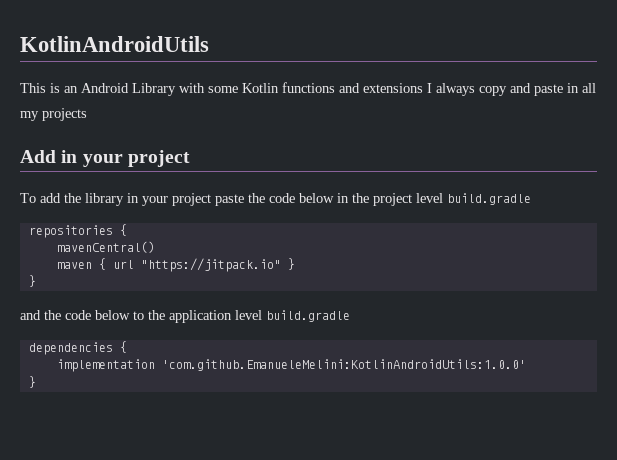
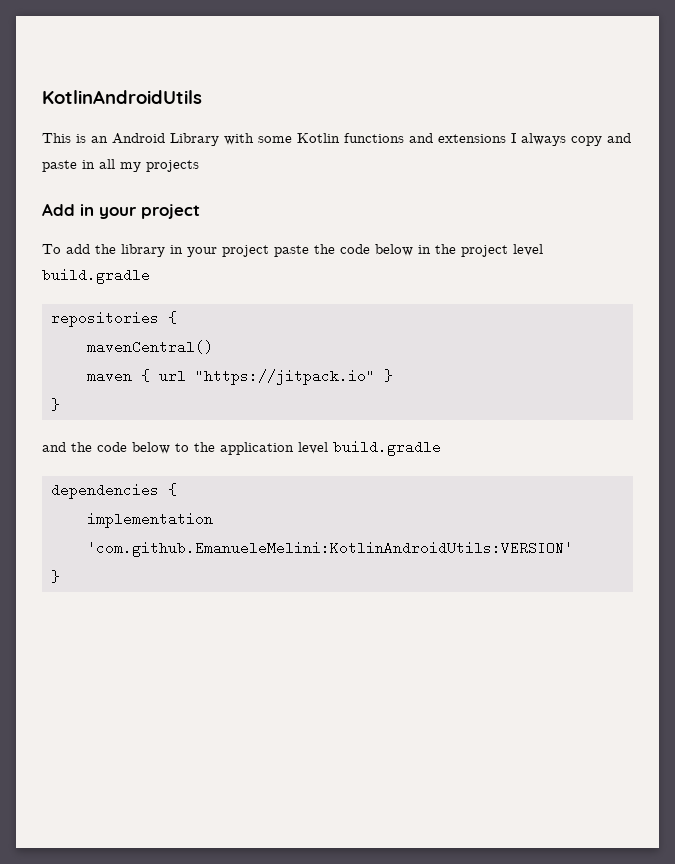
[161,359,526,371] 'com.github.EmanueleMelini:KotlinAndroidUtils:1.0.0' -> [87,541,573,557] 'com.github.EmanueleMelini:KotlinAndroidUtils:VERSION'

